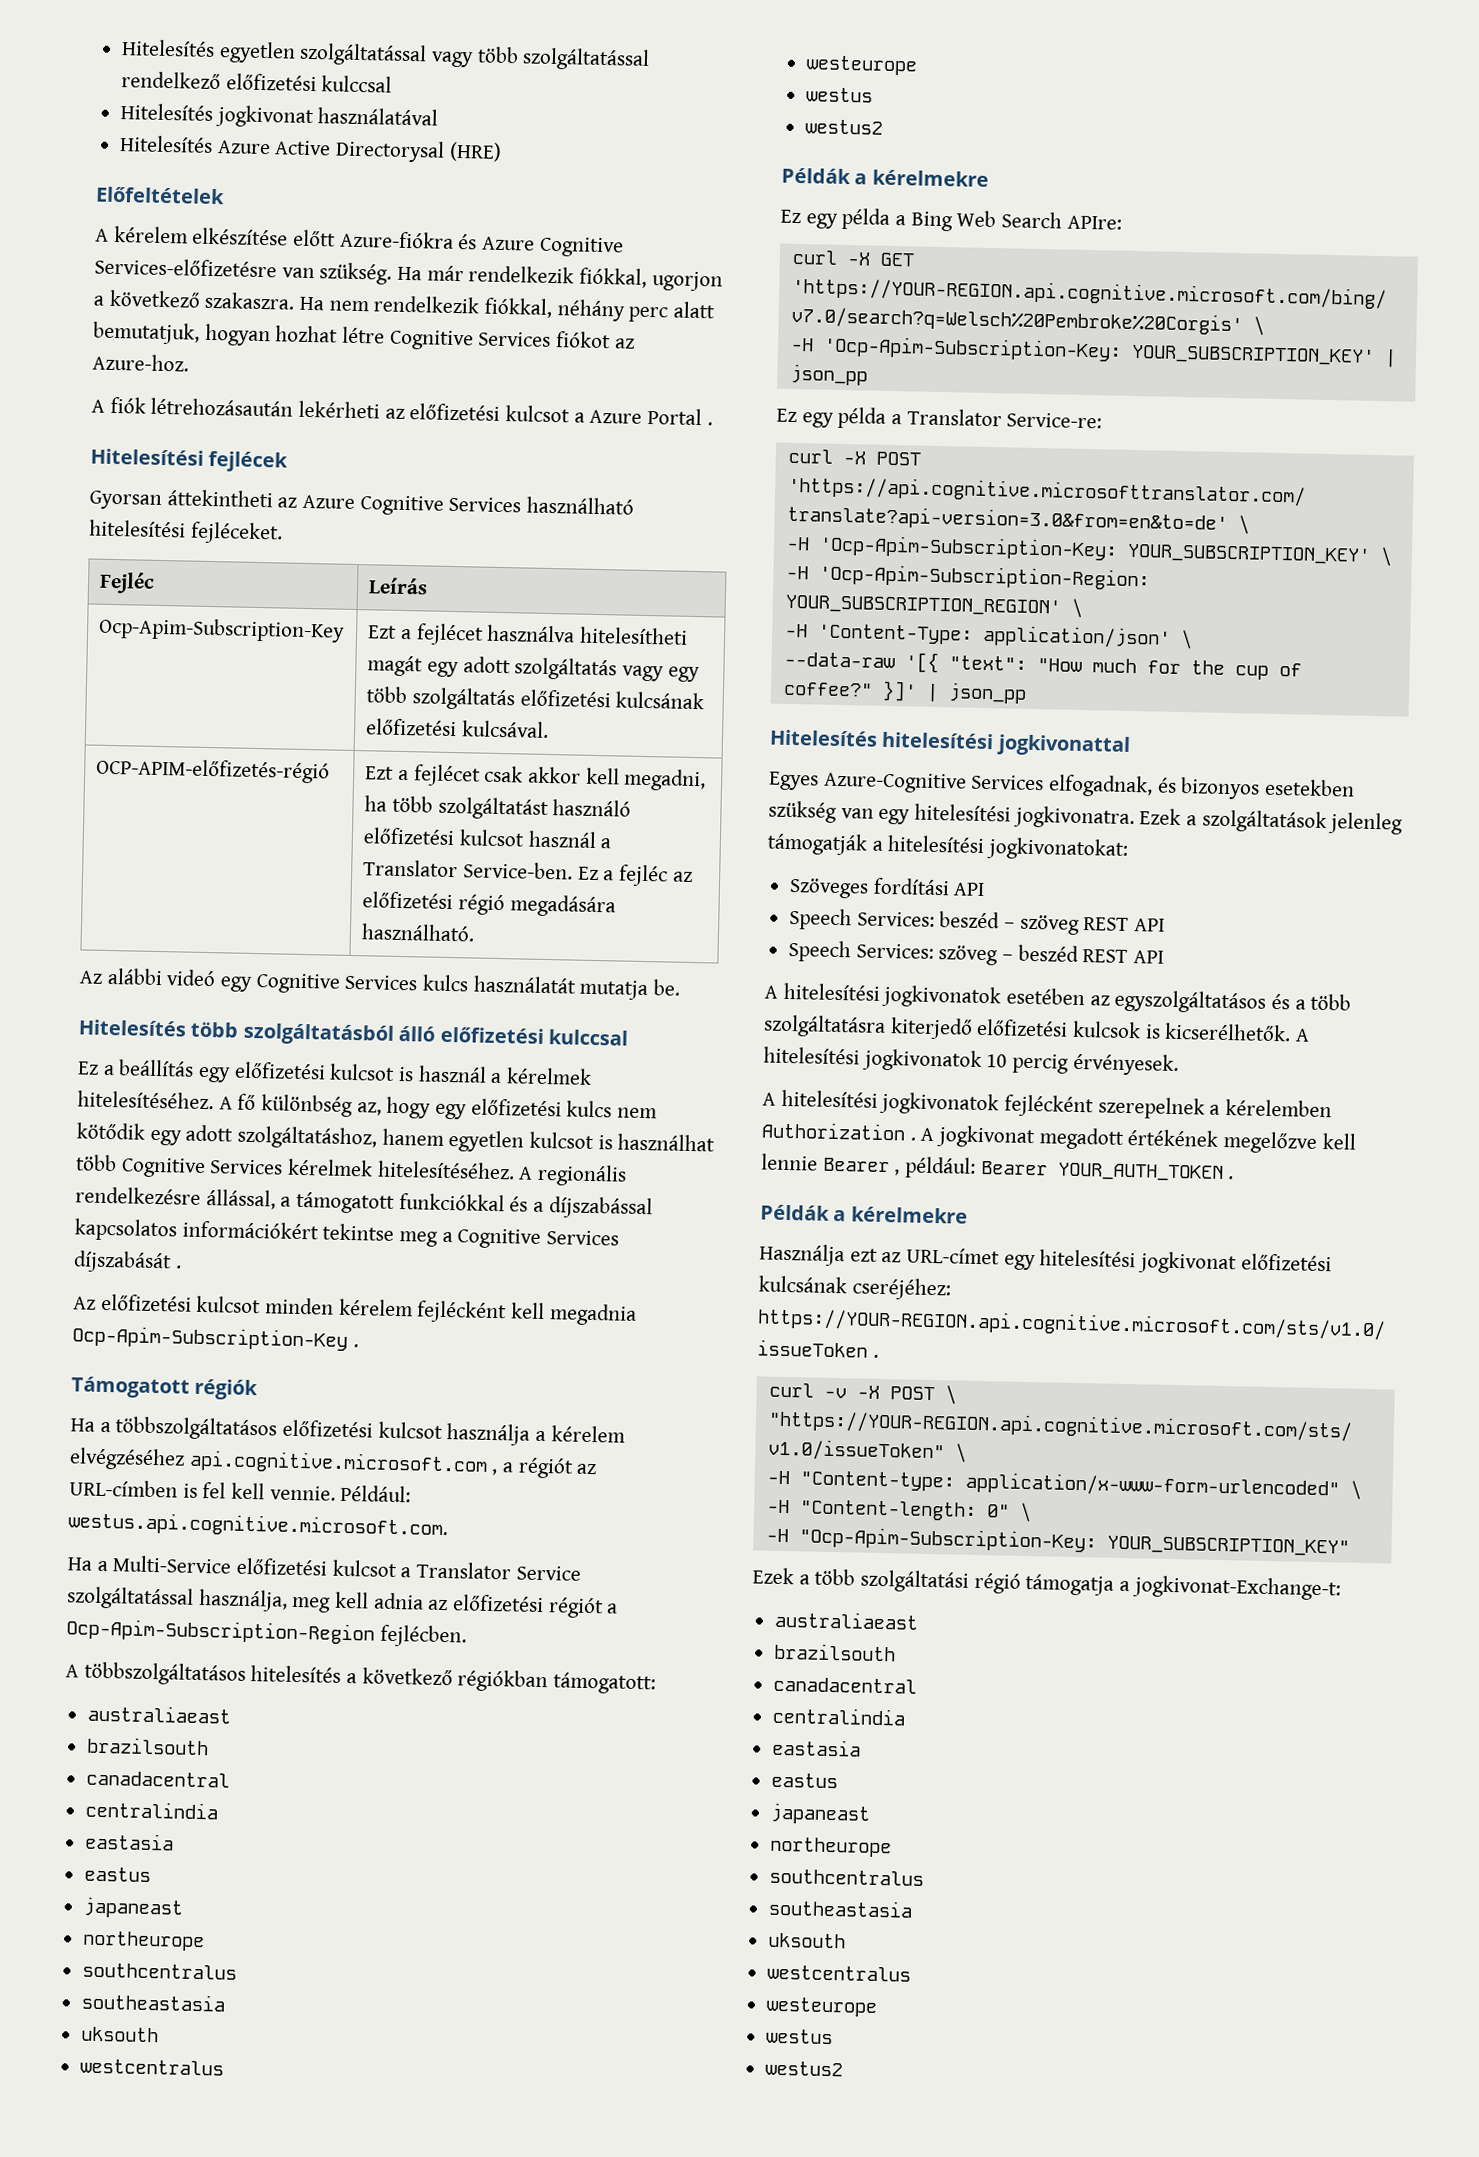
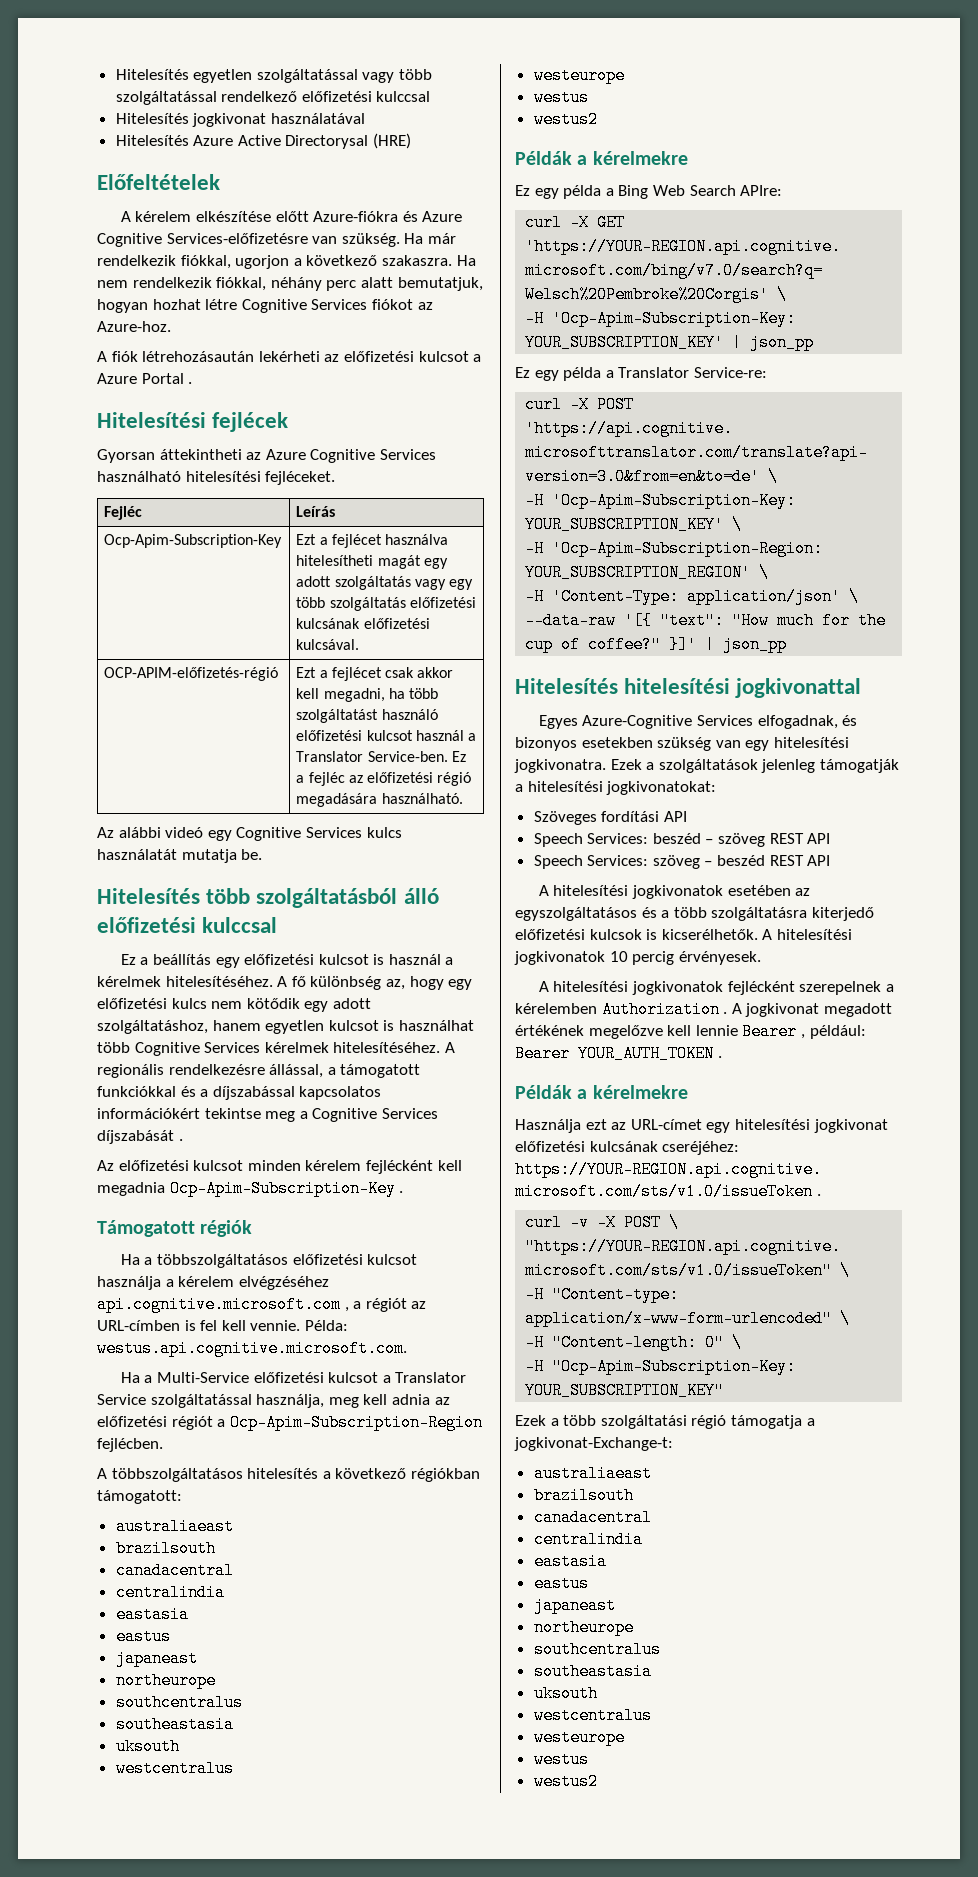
[340,1484,412,1503] Például: -> [304,1320,348,1331] Példa:

